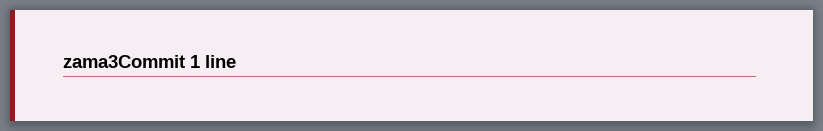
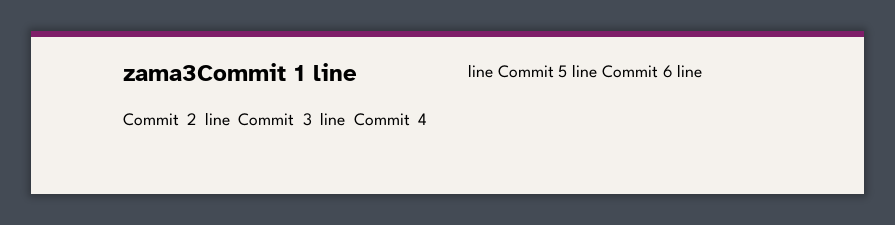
(236, 61) none -> [123,112,428,126] [468,64,703,78] // Commit 2 line Commit 3 line Commit 4 line Commit 5 line Commit 6 line

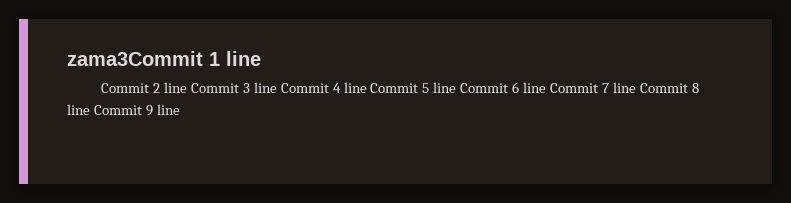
(703, 71) none -> [549,82,699,93] [67,104,180,116] Commit 7 line Commit 8 line Commit 9 line

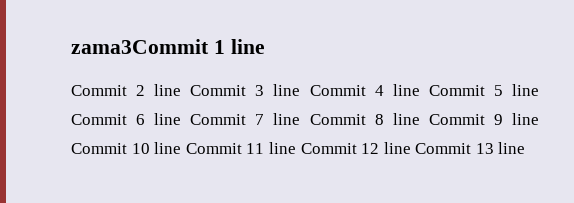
(180, 109) none -> [71,142,526,154] Commit 10 line Commit 11 line Commit 12 line Commit 13 line

